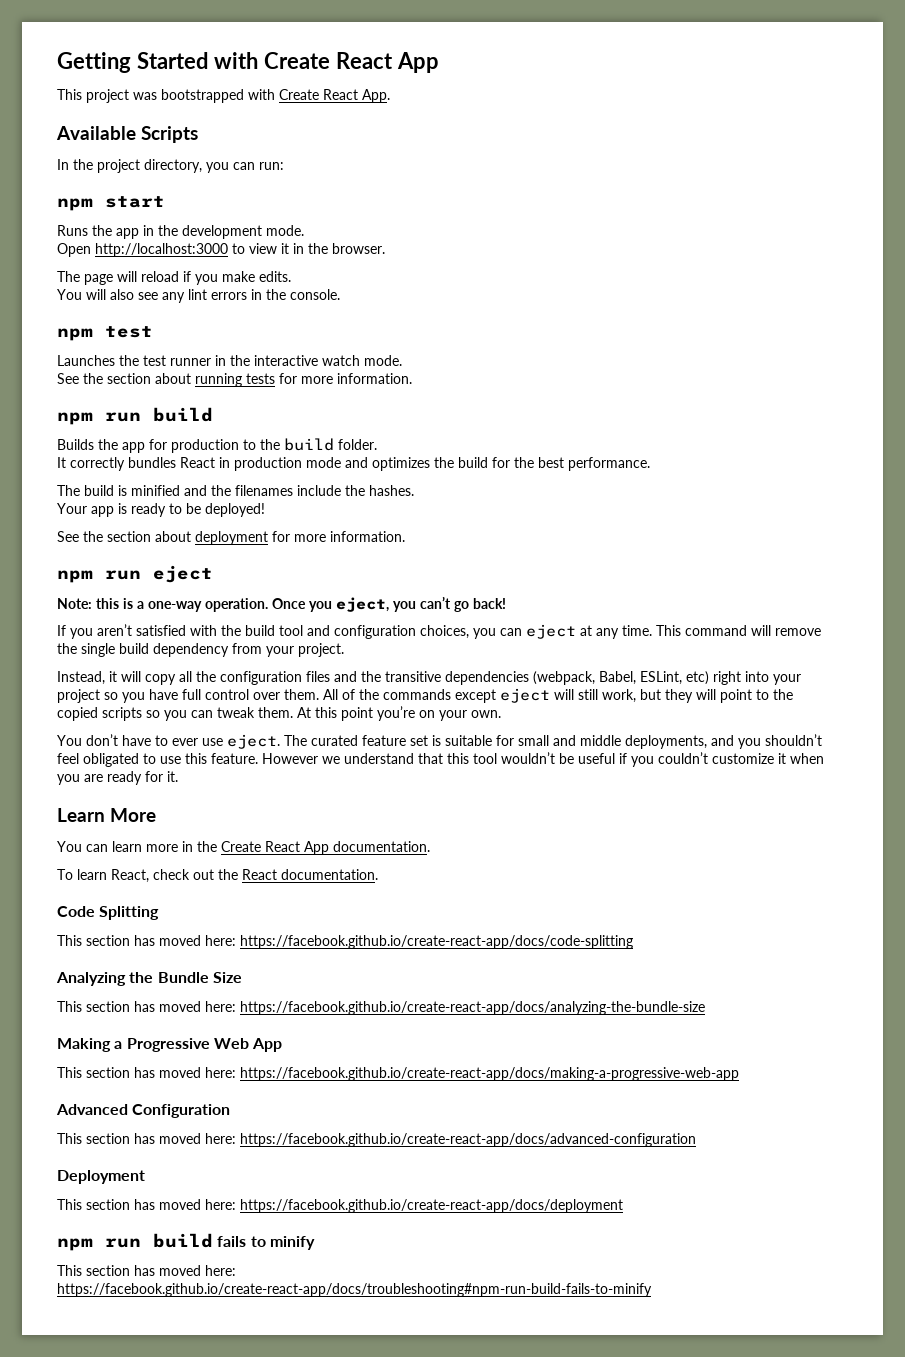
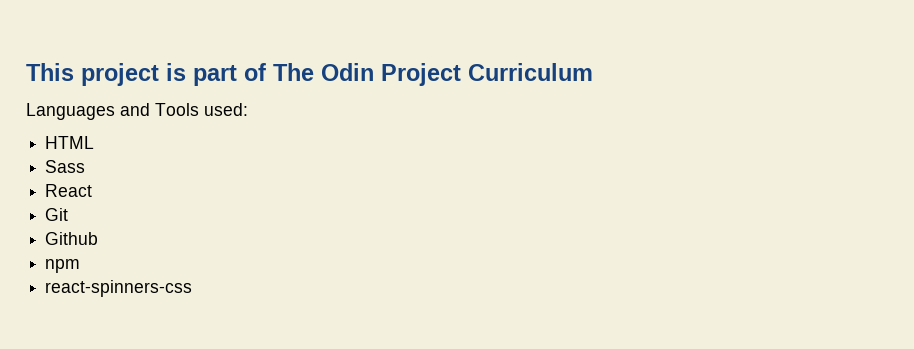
[57,52,439,73] [57,89,390,103] [56,126,199,143] [57,159,284,173] [57,196,165,211] [57,225,304,239] [57,243,385,257] [57,271,291,285] [57,289,340,303] [57,326,153,341] [57,355,402,366] [57,373,412,387] [57,407,213,425] [57,438,377,453] [57,457,650,471] [57,485,414,496] [57,503,265,517] [57,531,405,545] [57,565,213,583] [57,596,506,612] [57,624,821,639] [57,643,344,657] [57,671,801,685] [57,688,793,703] [57,706,501,721] [57,734,822,749] [57,752,824,767] [57,771,178,785] [57,808,157,822] [57,841,430,855] [57,869,378,883] [57,906,160,920] [57,935,633,949] [56,972,242,986] [57,1001,705,1015] [57,1038,283,1052] [57,1067,739,1081] [56,1104,231,1118] [57,1133,696,1147] [57,1170,145,1184] [57,1199,623,1213] [57,1233,315,1251] [57,1265,236,1276] [57,1283,652,1297] Getting Started with Create React App // This project was bootstrapped with Create React App. // Available Scripts // In the project directory, you can run: // npm start // Runs the app in the development mode. // Open http://localhost:3000 to view it in the browser. // The page will reload if you make edits. // You will also see any lint errors in the console. // npm test // Launches the test runner in the interactive watch mode. // See the section about running tests for more information. // npm run build // Builds the app for production to the build folder. // It correctly bundles React in production mode and optimizes the build for the best performance. // The build is minified and the filenames include the hashes. // Your app is ready to be deployed! // See the section about deployment for more information. // npm run eject // Note: this is a one-way operation. Once you eject, you can’t go back! // If you aren’t satisfied with the build tool and configuration choices, you can eject at any time. This command will remove the single build dependency from your project. // Instead, it will copy all the configuration files and the transitive dependencies (webpack, Babel, ESLint, etc) right into your project so you have full control over them. All of the commands except eject will still work, but they will point to the copied scripts so you can tweak them. At this point you’re on your own. // You don’t have to ever use eject. The curated feature set is suitable for small and middle deployments, and you shouldn’t feel obligated to use this feature. However we understand that this tool wouldn’t be useful if you couldn’t customize it when you are ready for it. // Learn More // You can learn more in the Create React App documentation. // To learn React, check out the React documentation. // Code Splitting // This section has moved here: https://facebook.github.io/create-react-app/docs/code-splitting // Analyzing the Bundle Size // This section has moved here: https://facebook.github.io/create-react-app/docs/analyzing-the-bundle-size // Making a Progressive Web App // This section has moved here: https://facebook.github.io/create-react-app/docs/making-a-progressive-web-app // Advanced Configuration // This section has moved here: https://facebook.github.io/create-react-app/docs/advanced-configuration // Deployment // This section has moved here: https://facebook.github.io/create-react-app/docs/deployment // npm run build fails to minify // This section has moved here: https://facebook.github.io/create-react-app/docs/troubleshooting#npm-run-build-fails-to-minify -> [26,63,593,86] [26,103,248,120] [45,136,95,149] [45,160,86,173] [45,184,93,197] [45,208,69,221] [45,232,99,245] [45,259,81,273] [45,280,193,297] This project is part of The Odin Project Curriculum // Languages and Tools used: // HTML // Sass // React // Git // Github // npm // react-spinners-css

